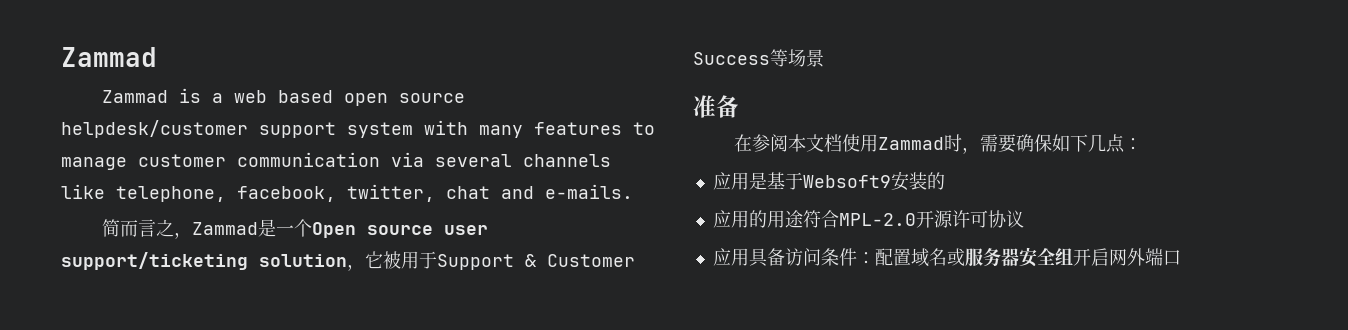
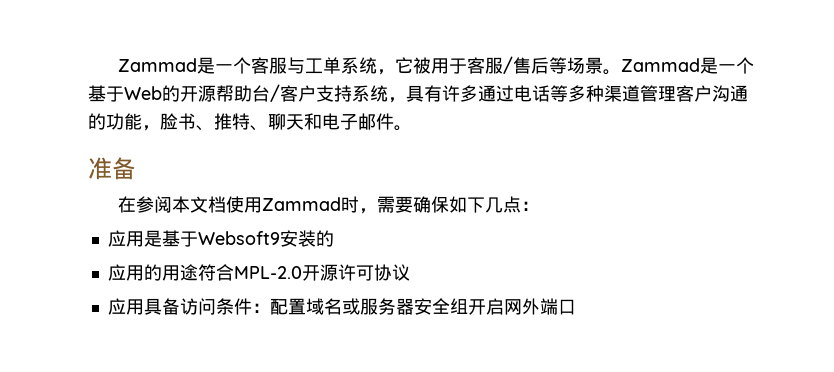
[61,47,157,67] [102,88,466,106] [61,120,655,138] [61,152,611,170] [61,184,633,202] [102,219,489,239] [61,251,635,271] [693,49,824,67] Zammad // Zammad is a web based open source helpdesk/customer support system with many features to manage customer communication via several channels like telephone, facebook, twitter, chat and e-mails. // 简而言之，Zammad是一个Open source user support/ticketing solution，它被用于Support & Customer Success等场景 -> [118,56,755,75] [88,84,748,103] [88,113,412,131] Zammad是一个客服与工单系统，它被用于客服/售后等场景。Zammad是一个基于Web的开源帮助台/客户支持系统，具有许多通过电话等多种渠道管理客户沟通的功能，脸书、推特、聊天和电子邮件。

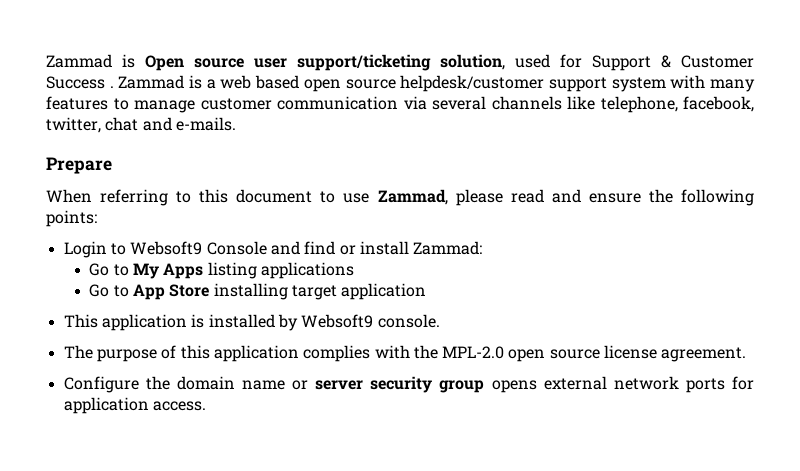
[118,56,755,75] [88,84,748,103] [88,113,412,131] [88,157,136,180] [118,196,540,214] [107,230,334,247] [107,264,410,281] [107,298,576,315] Zammad是一个客服与工单系统，它被用于客服/售后等场景。Zammad是一个基于Web的开源帮助台/客户支持系统，具有许多通过电话等多种渠道管理客户沟通的功能，脸书、推特、聊天和电子邮件。 // 准备 // 在参阅本文档使用Zammad时，需要确保如下几点： // 应用是基于Websoft9安装的 // 应用的用途符合MPL-2.0开源许可协议 // 应用具备访问条件：配置域名或服务器安全组开启网外端口 -> [46,54,754,71] [46,75,756,92] [46,96,754,113] [46,117,236,133] [46,157,112,174] [46,189,755,206] [46,210,97,227] [63,241,483,258] [89,262,355,279] [89,283,427,300] [63,314,440,331] [63,345,747,362] [63,376,755,393] [63,397,206,414] Zammad is Open source user support/ticketing solution, used for Support & Customer Success . Zammad is a web based open source helpdesk/customer support system with many features to manage customer communication via several channels like telephone, facebook, twitter, chat and e-mails. // Prepare // When referring to this document to use Zammad, please read and ensure the following points: // Login to Websoft9 Console and find or install Zammad: // Go to My Apps listing applications // Go to App Store installing target application // This application is installed by Websoft9 console. // The purpose of this application complies with the MPL-2.0 open source license agreement. // Configure the domain name or server security group opens external network ports for application access.

